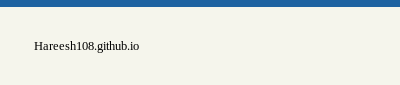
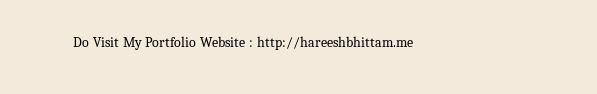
[34,41,139,53] Hareesh108.github.io -> [73,36,413,50] Do Visit My Portfolio Website : http://hareeshbhittam.me

